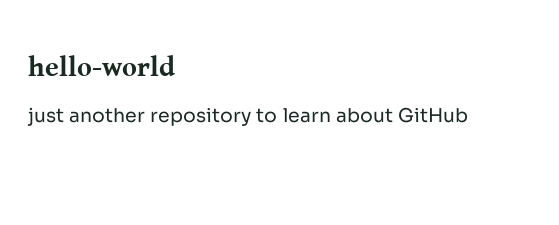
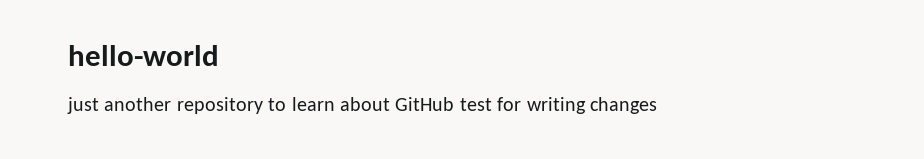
(468, 115) none -> [459,97,657,114] test for writing changes

